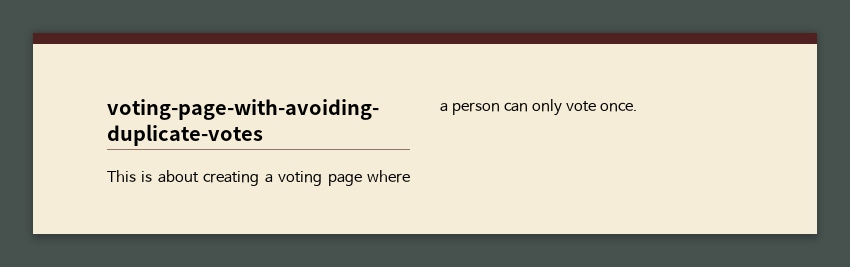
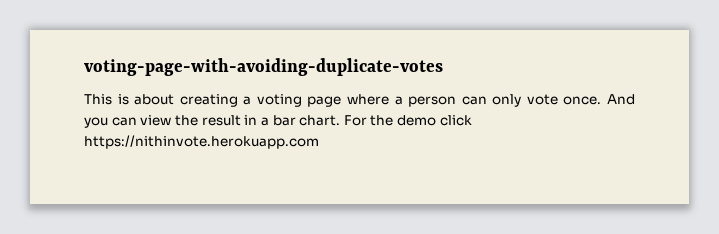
(637, 107) none -> [606,94,635,105] [84,115,472,128] [84,135,319,149] And you can view the result in a bar chart. For the demo click https://nithinvote.herokuapp.com

